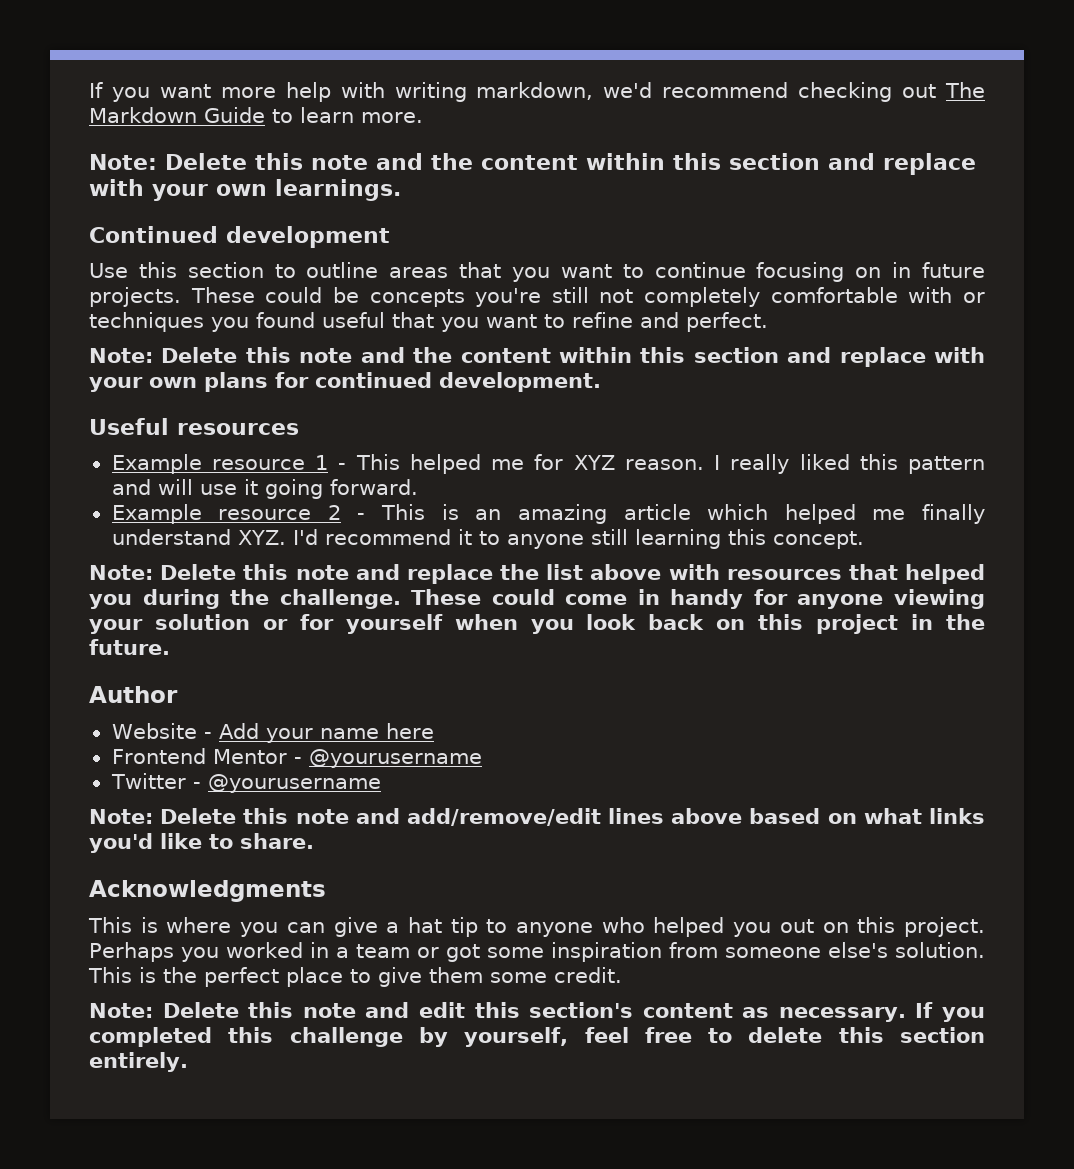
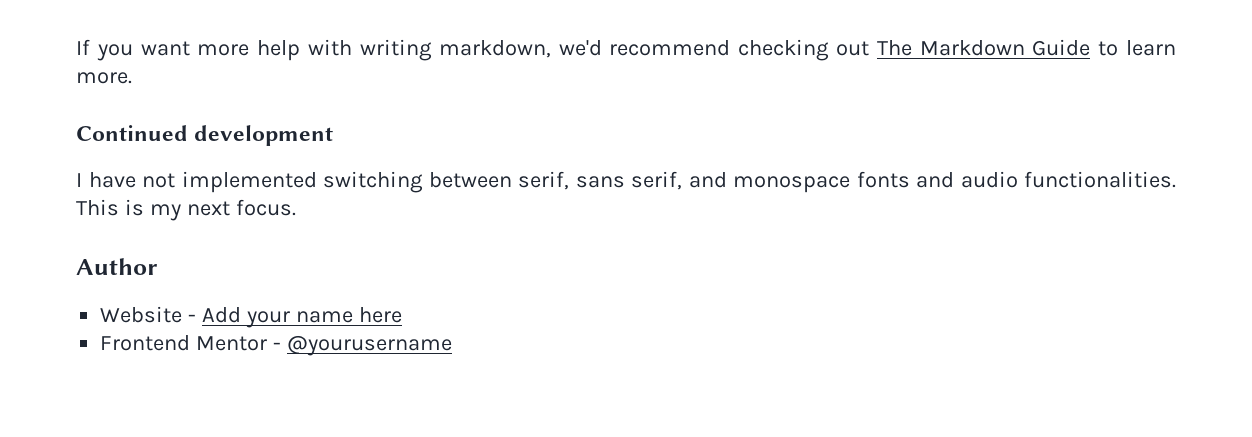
[89,153,976,175] [89,179,401,201] [89,226,390,248] [89,262,986,282] [89,287,985,307] [89,312,768,332] [89,347,985,367] [89,372,601,392] [89,418,299,435] [111,454,986,474] [111,479,418,499] [111,504,986,524] [111,529,864,549] [89,564,985,584] [89,589,985,609] [89,614,985,634] [89,639,170,655] Note: Delete this note and the content within this section and replace with your own learnings. // Continued development // Use this section to outline areas that you want to continue focusing on in future projects. These could be concepts you're still not completely comfortable with or techniques you found useful that you want to refine and perfect. // Note: Delete this note and the content within this section and replace with your own plans for continued development. // Useful resources // Example resource 1 - This helped me for XYZ reason. I really liked this pattern and will use it going forward. // Example resource 2 - This is an amazing article which helped me finally understand XYZ. I'd recommend it to anyone still learning this concept. // Note: Delete this note and replace the list above with resources that helped you during the challenge. These could come in handy for anyone viewing your solution or for yourself when you look back on this project in the future. -> [76,125,334,146] [76,171,1176,193] [76,199,296,221] Continued development // I have not implemented switching between serif, sans serif, and monospace fonts and audio functionalities. This is my next focus.
[110,773,381,793] [89,808,985,826] [89,833,314,853] [89,880,326,902] [88,917,986,937] [89,942,985,962] [88,967,622,987] [89,1002,985,1022] [89,1027,986,1047] [89,1052,188,1072] // Twitter - @yourusername // Note: Delete this note and add/remove/edit lines above based on what links you'd like to share. // Acknowledgments // This is where you can give a hat tip to anyone who helped you out on this project. Perhaps you worked in a team or got some inspiration from someone else's solution. This is the perfect place to give them some credit. // Note: Delete this note and edit this section's content as necessary. If you completed this challenge by yourself, feel free to delete this section entirely. -> (453, 345) none

